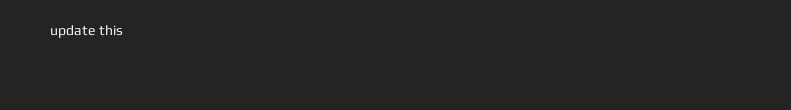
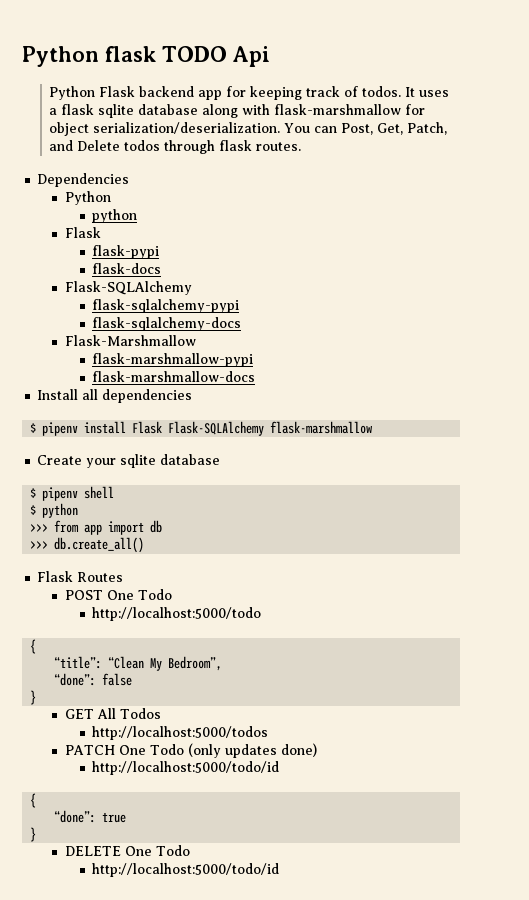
[50,25,123,38] update this -> [22,46,270,67] [49,86,450,100] [49,104,426,118] [49,122,448,136] [49,140,302,154] [37,173,130,187] [64,191,111,205] [92,209,138,223] [64,227,101,238] [92,245,160,259] [92,263,162,274] [64,281,192,295] [92,299,240,313] [92,317,242,331] [64,335,196,346] [92,353,254,367] [92,371,256,382] [37,389,193,403] [30,421,373,436] [37,454,221,468] [30,486,115,501] [30,503,79,518] [30,520,163,535] [30,537,145,553] [37,571,124,582] [64,589,172,600] [92,607,262,621] [30,639,37,654] [54,656,223,671] [54,673,133,686] [30,690,37,705] [64,708,161,719] [92,726,269,740] [64,743,317,758] [92,761,280,775] [30,793,37,808] [54,810,127,823] [30,827,37,842] [64,845,190,856] [92,863,280,877] Python flask TODO Api // Python Flask backend app for keeping track of todos. It uses a flask sqlite database along with flask-marshmallow for object serialization/deserialization. You can Post, Get, Patch, and Delete todos through flask routes. // Dependencies // Python // python // Flask // flask-pypi // flask-docs // Flask-SQLAlchemy // flask-sqlalchemy-pypi // flask-sqlalchemy-docs // Flask-Marshmallow // flask-marshmallow-pypi // flask-marshmallow-docs // Install all dependencies // $ pipenv install Flask Flask-SQLAlchemy flask-marshmallow // Create your sqlite database // $ pipenv shell // $ python // >>> from app import db // >>> db.create_all() // Flask Routes // POST One Todo // http://localhost:5000/todo // { // “title”: “Clean My Bedroom”, // “done”: false // } // GET All Todos // http://localhost:5000/todos // PATCH One Todo (only updates done) // http://localhost:5000/todo/id // { // “done”: true // } // DELETE One Todo // http://localhost:5000/todo/id

